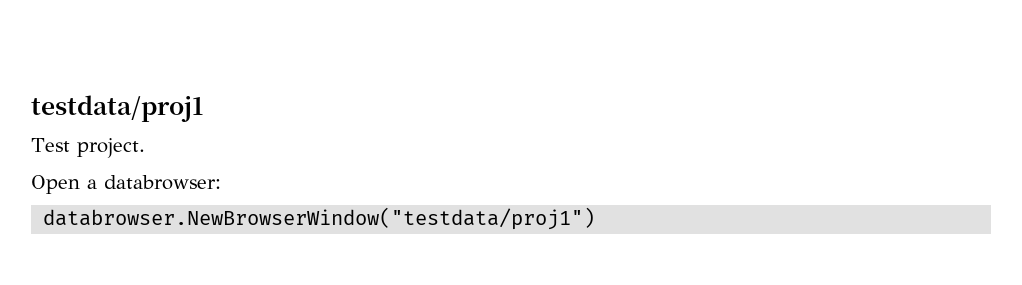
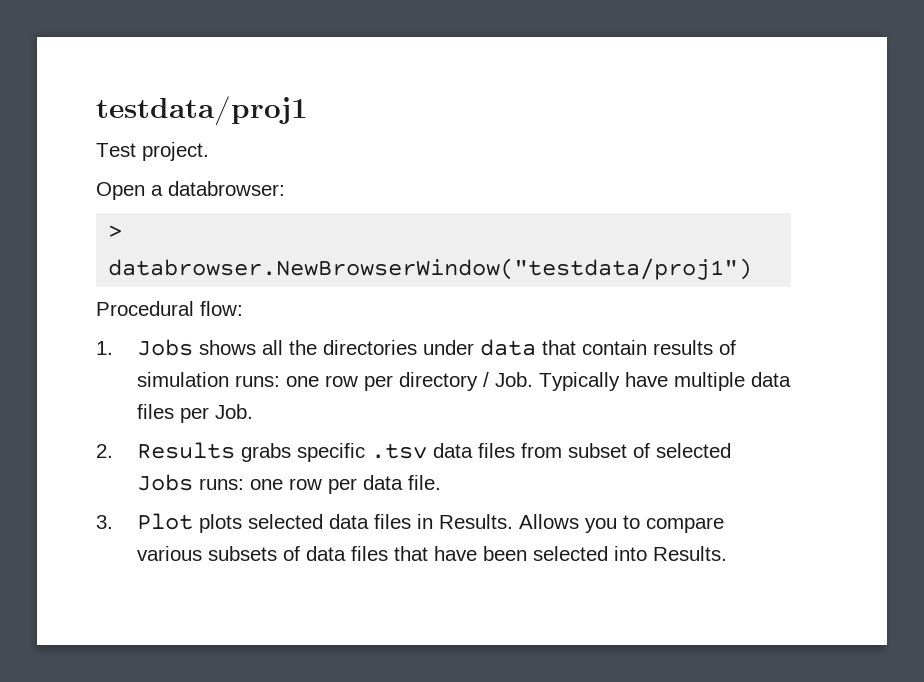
(221, 182) none -> [108,225,123,238] >
(596, 218) none -> [96,301,243,316] [96,339,736,356] [136,372,791,391] [136,404,253,423] [96,442,731,462] [136,474,441,494] [96,513,724,533] [136,546,727,561] // Procedural flow: // 1. Jobs shows all the directories under data that contain results of simulation runs: one row per directory / Job. Typically have multiple data files per Job. // 2. Results grabs specific .tsv data files from subset of selected Jobs runs: one row per data file. // 3. Plot plots selected data files in Results. Allows you to compare various subsets of data files that have been selected into Results.

